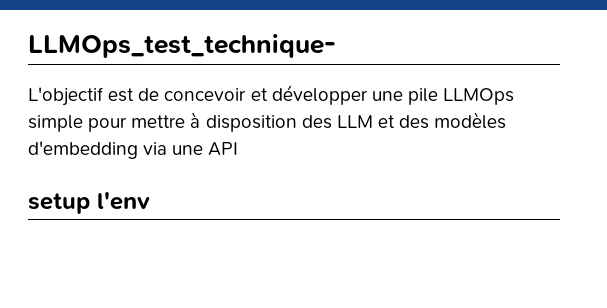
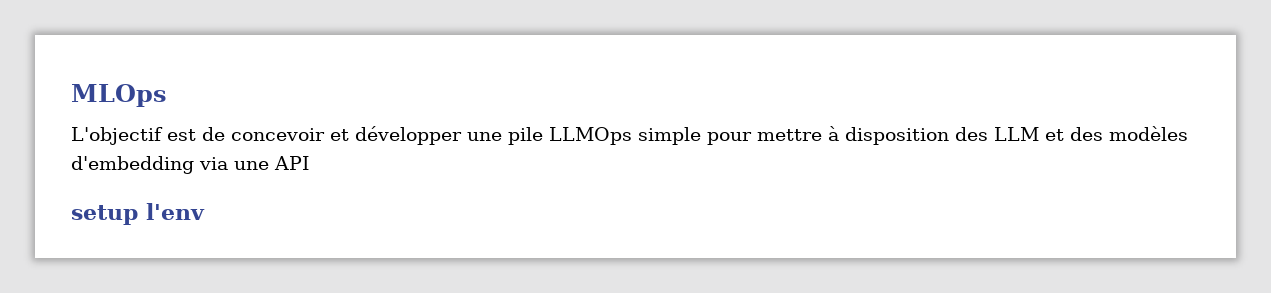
[28,34,336,58] LLMOps_test_technique- -> [71,84,167,107] MLOps

